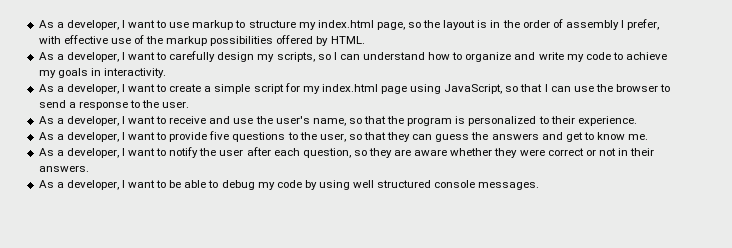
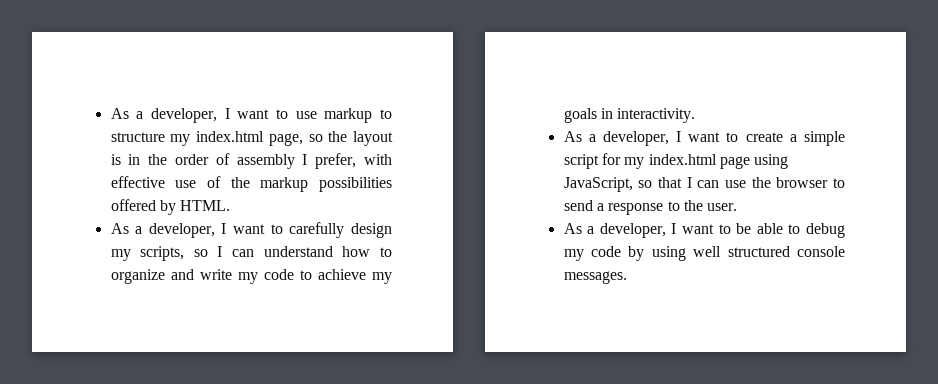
[38,116,637,126] [38,131,649,142] [38,147,655,158] [38,165,89,172] // As a developer, I want to receive and use the user's name, so that the program is personalized to their experience. // As a developer, I want to provide five questions to the user, so that they can guess the answers and get to know me. // As a developer, I want to notify the user after each question, so they are aware whether they were correct or not in their answers. -> (738, 207) none

